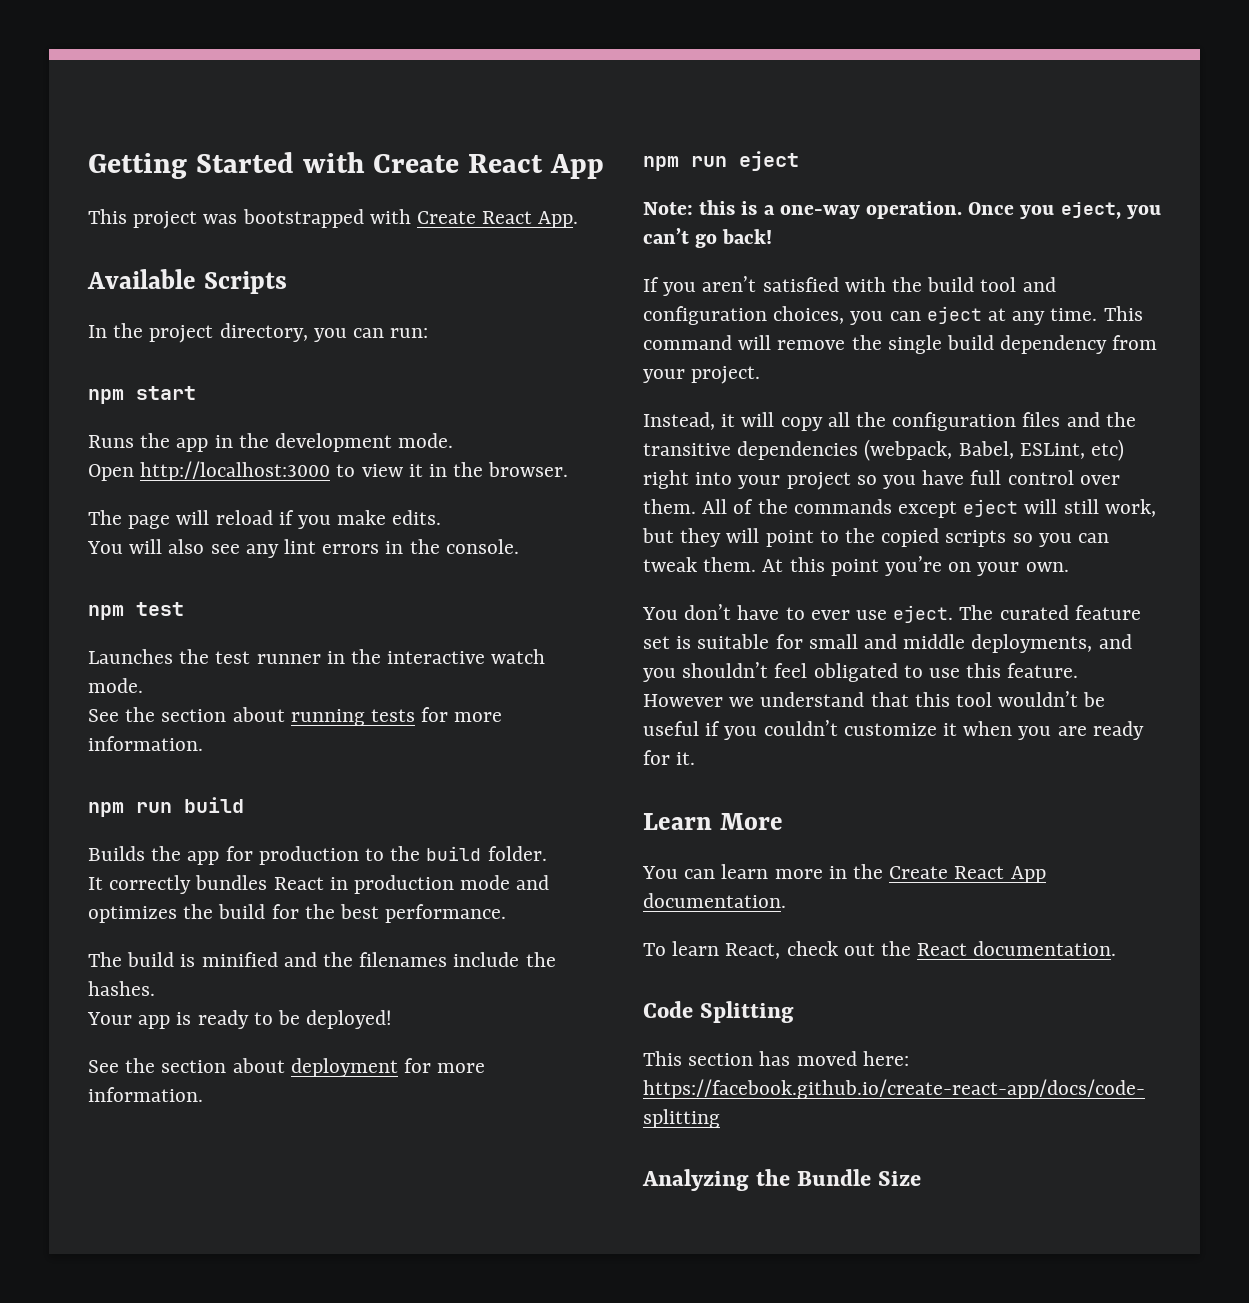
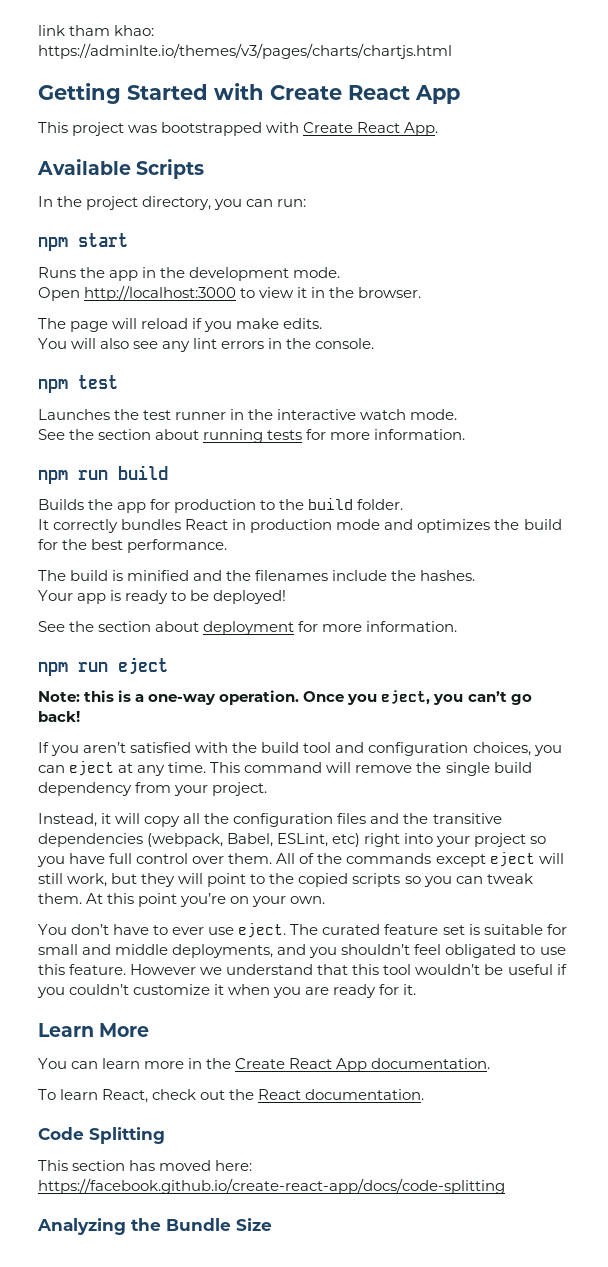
(88, 166) none -> [38,25,155,36] [38,43,452,59] link tham khao: https://adminlte.io/themes/v3/pages/charts/chartjs.html //

